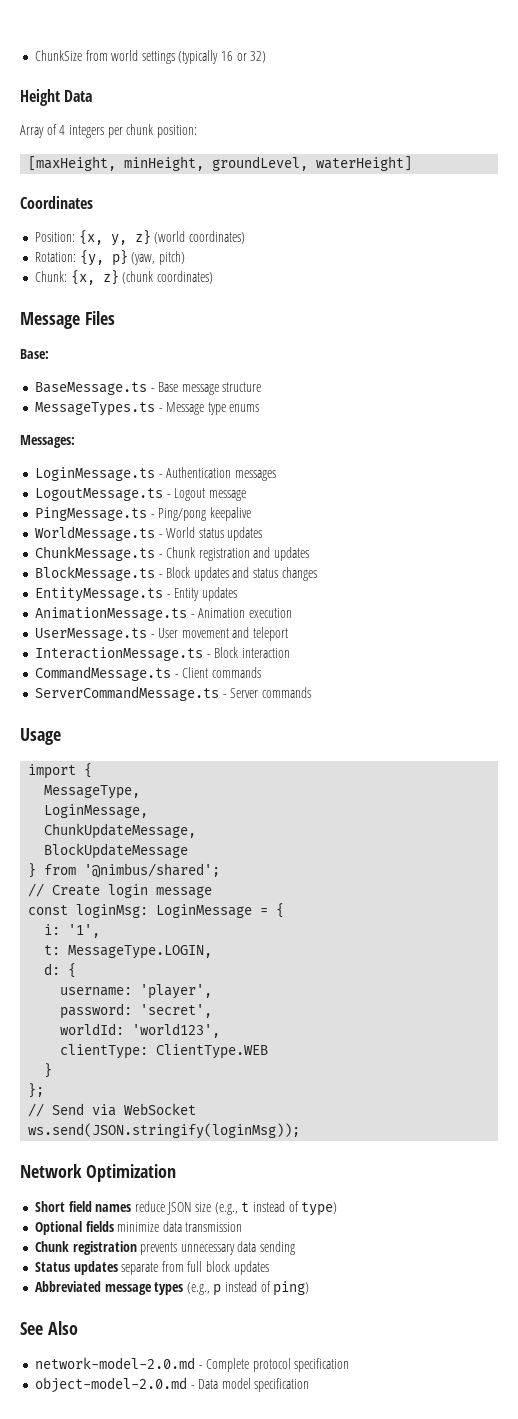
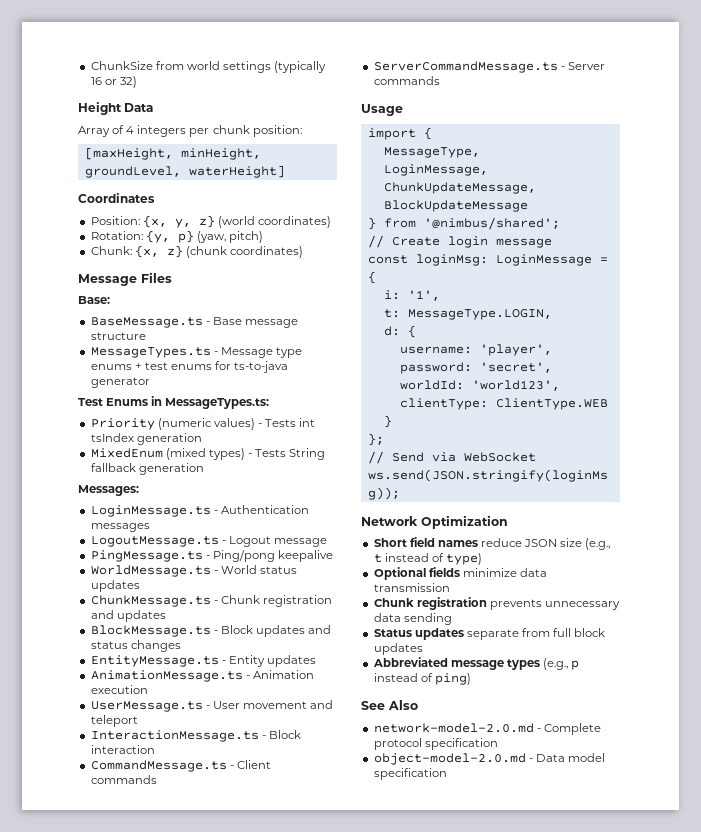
(260, 408) none -> [134,361,289,373] [90,377,150,388] [78,396,270,409] [90,418,316,430] [90,433,202,445] [90,448,326,460] [90,463,204,475] + test enums for ts-to-java generator // Test Enums in MessageTypes.ts: // Priority (numeric values) - Tests int tsIndex generation // MixedEnum (mixed types) - Tests String fallback generation

